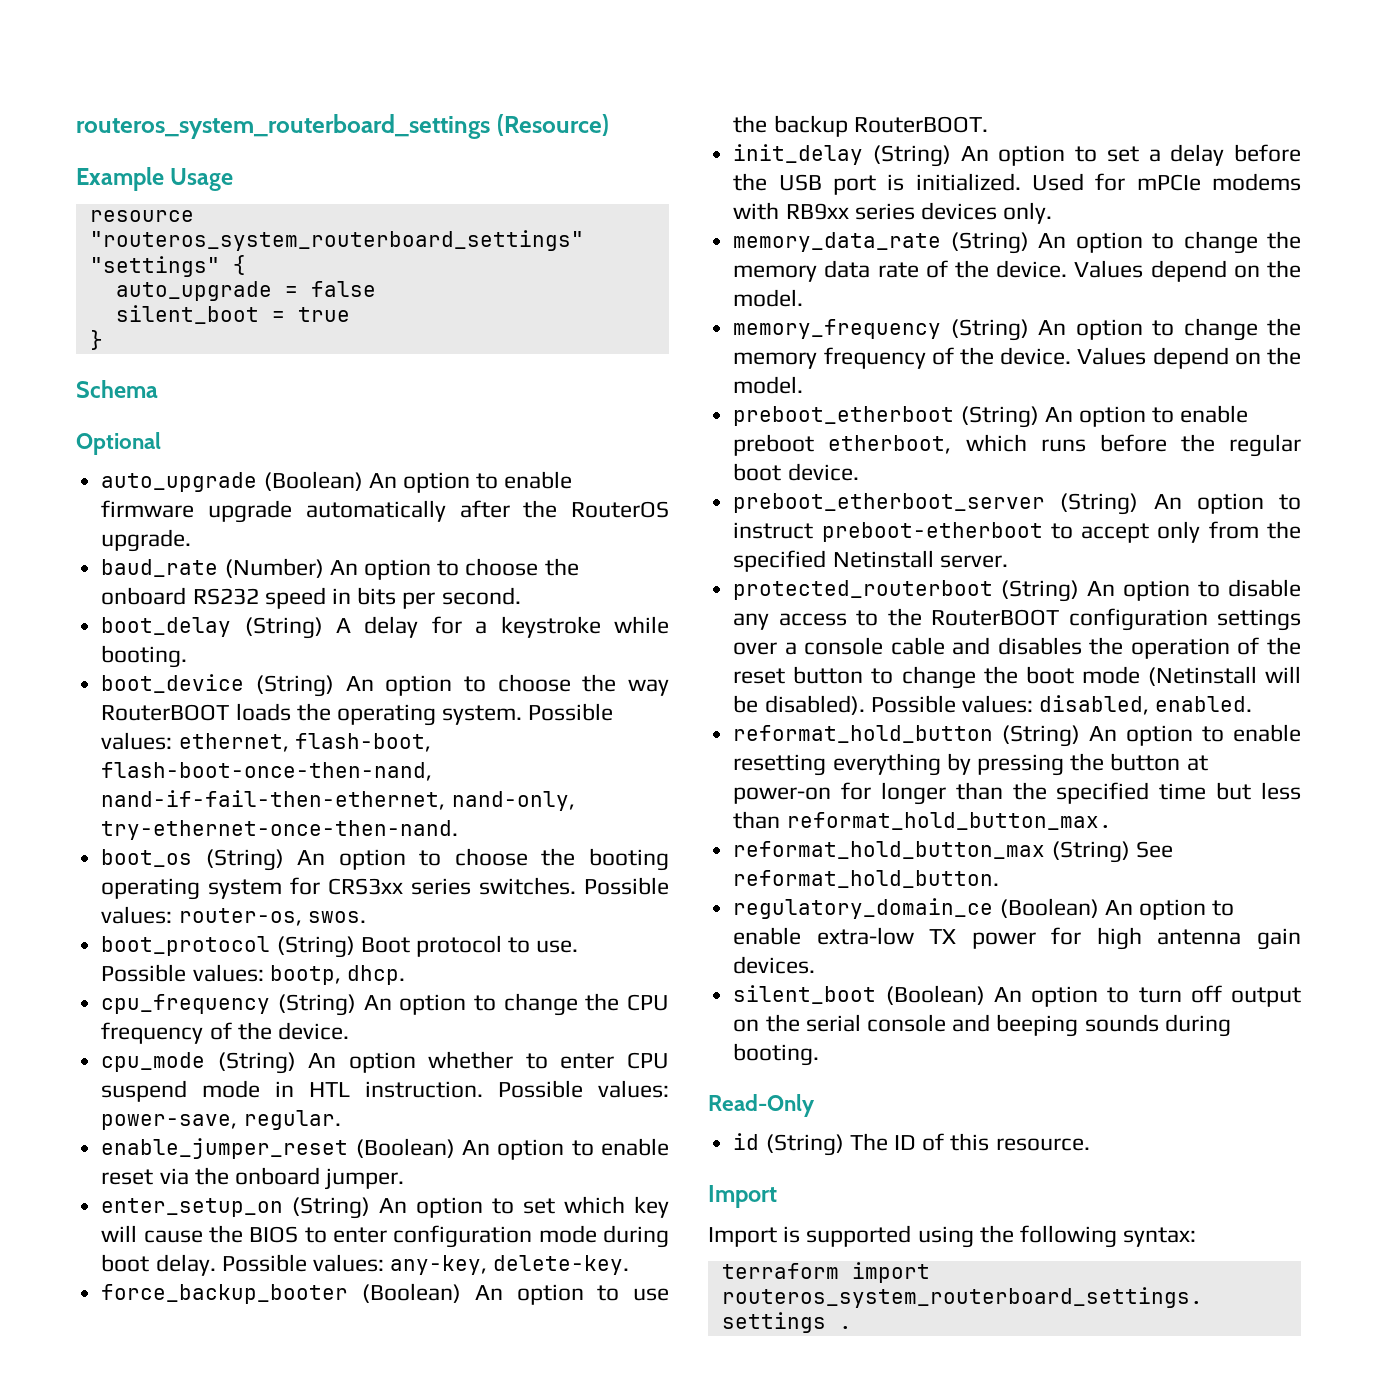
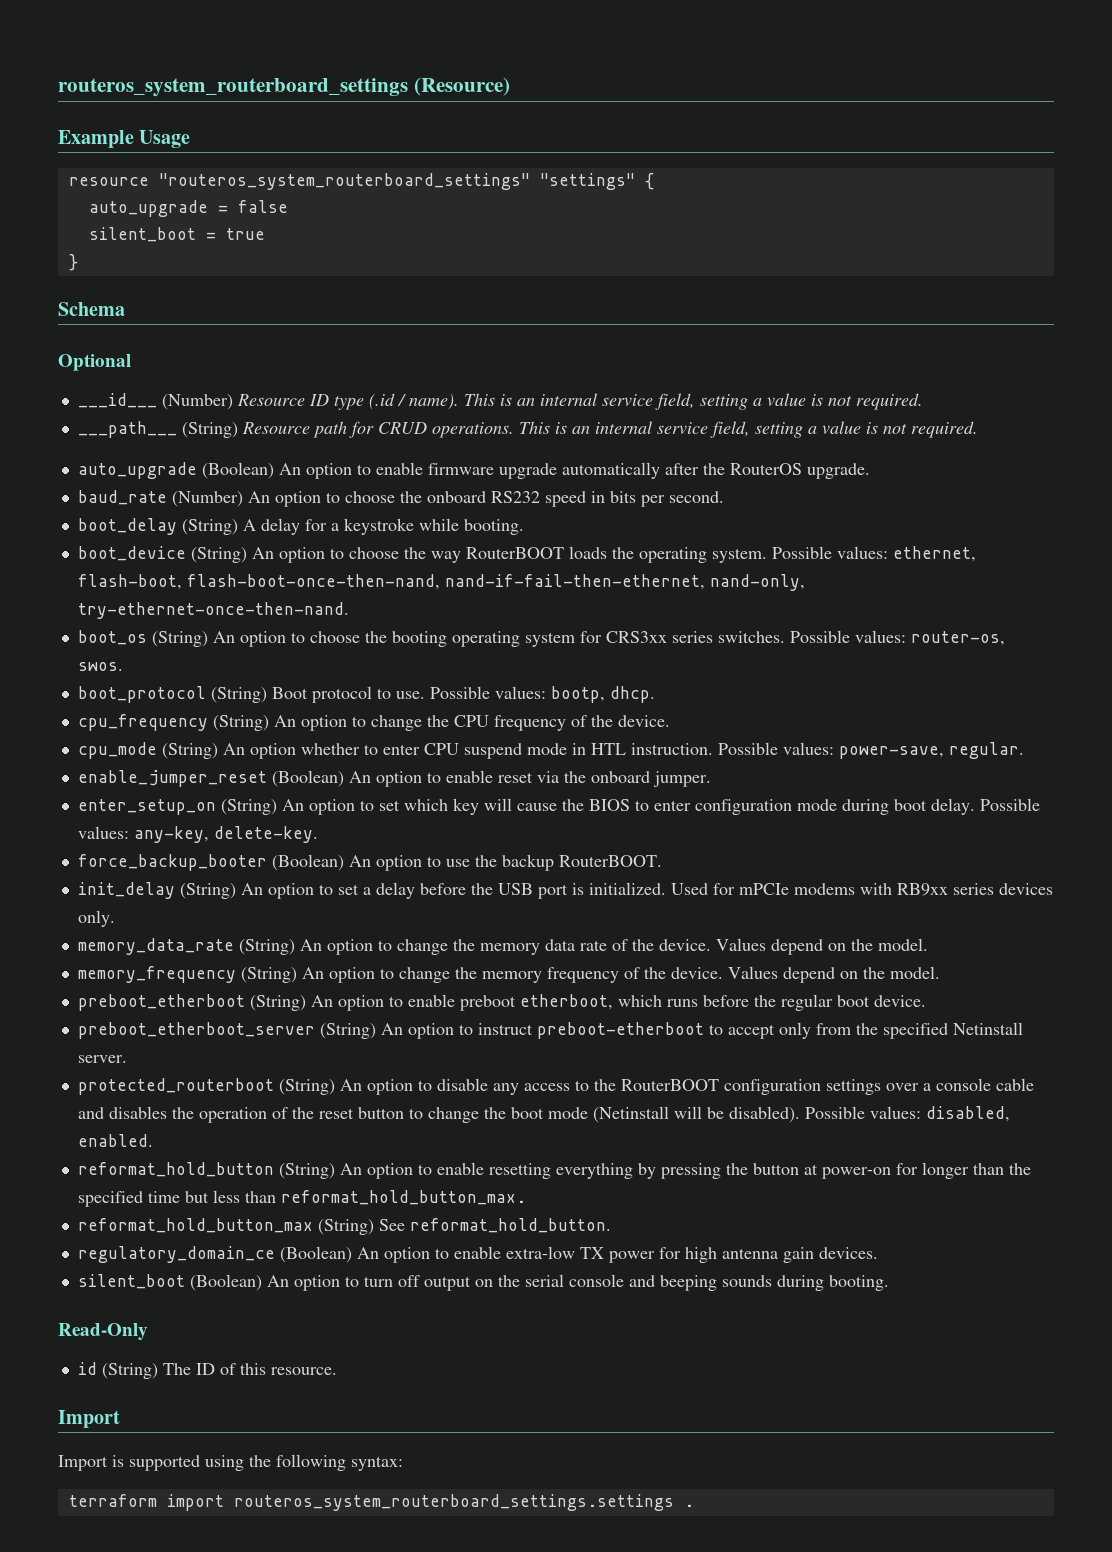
(161, 443) none -> [77,393,923,410] [77,421,978,438] // ___id___ (Number) Resource ID type (.id / name). This is an internal service field, setting a value is not required. // ___path___ (String) Resource path for CRUD operations. This is an internal service field, setting a value is not required.

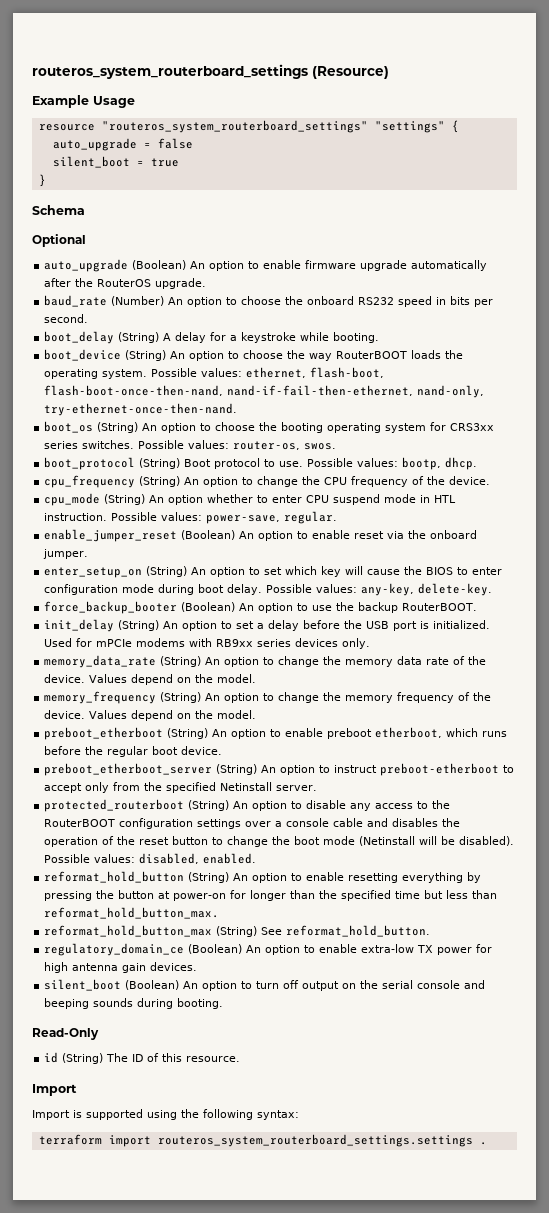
[77,393,923,410] [77,421,978,438] // ___id___ (Number) Resource ID type (.id / name). This is an internal service field, setting a value is not required. // ___path___ (String) Resource path for CRUD operations. This is an internal service field, setting a value is not required. -> (86, 240) none

